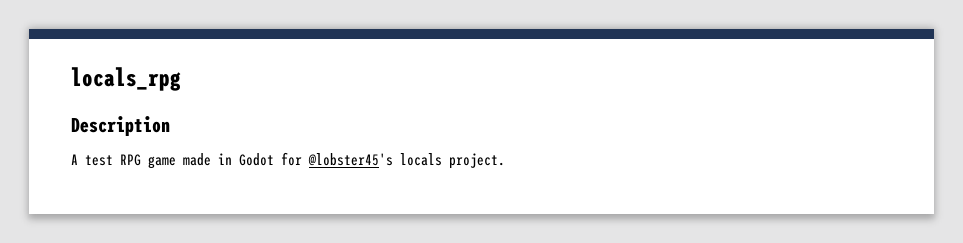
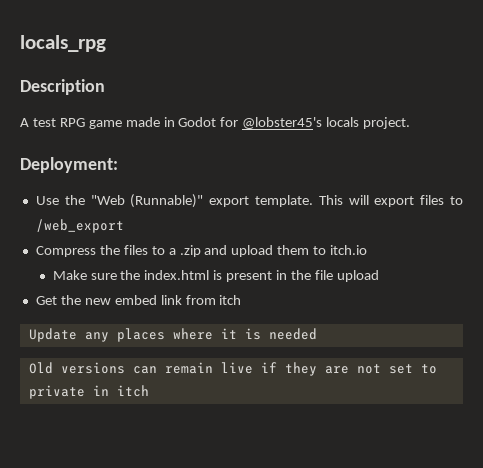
(505, 161) none -> [20,157,118,173] [35,194,464,208] [35,219,124,233] [35,245,368,257] [52,270,379,282] [35,295,242,305] [28,328,317,342] [28,362,437,376] [28,385,149,399] // Deployment: // Use the "Web (Runnable)" export template. This will export files to /web_export // Compress the files to a .zip and upload them to itch.io // Make sure the index.html is present in the file upload // Get the new embed link from itch // Update any places where it is needed // Old versions can remain live if they are not set to private in itch

